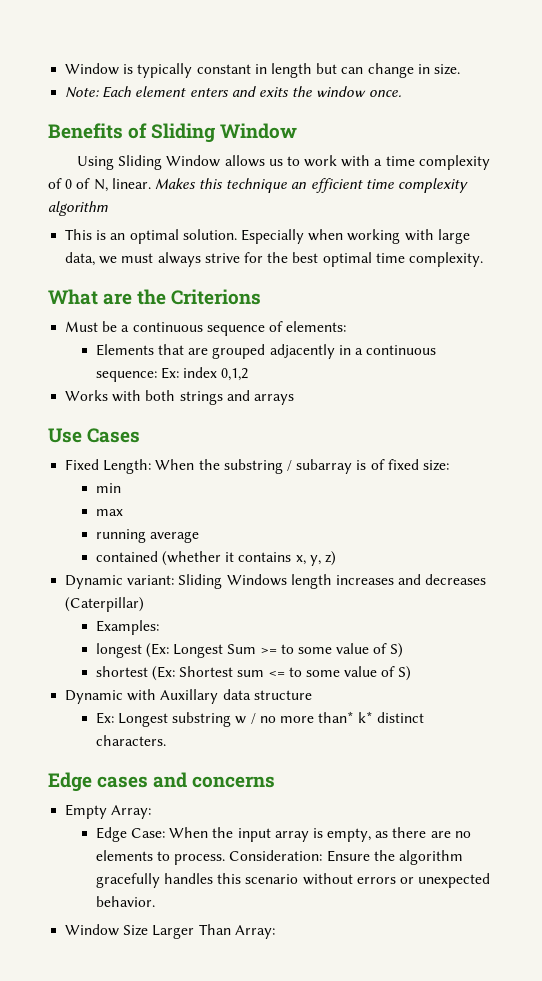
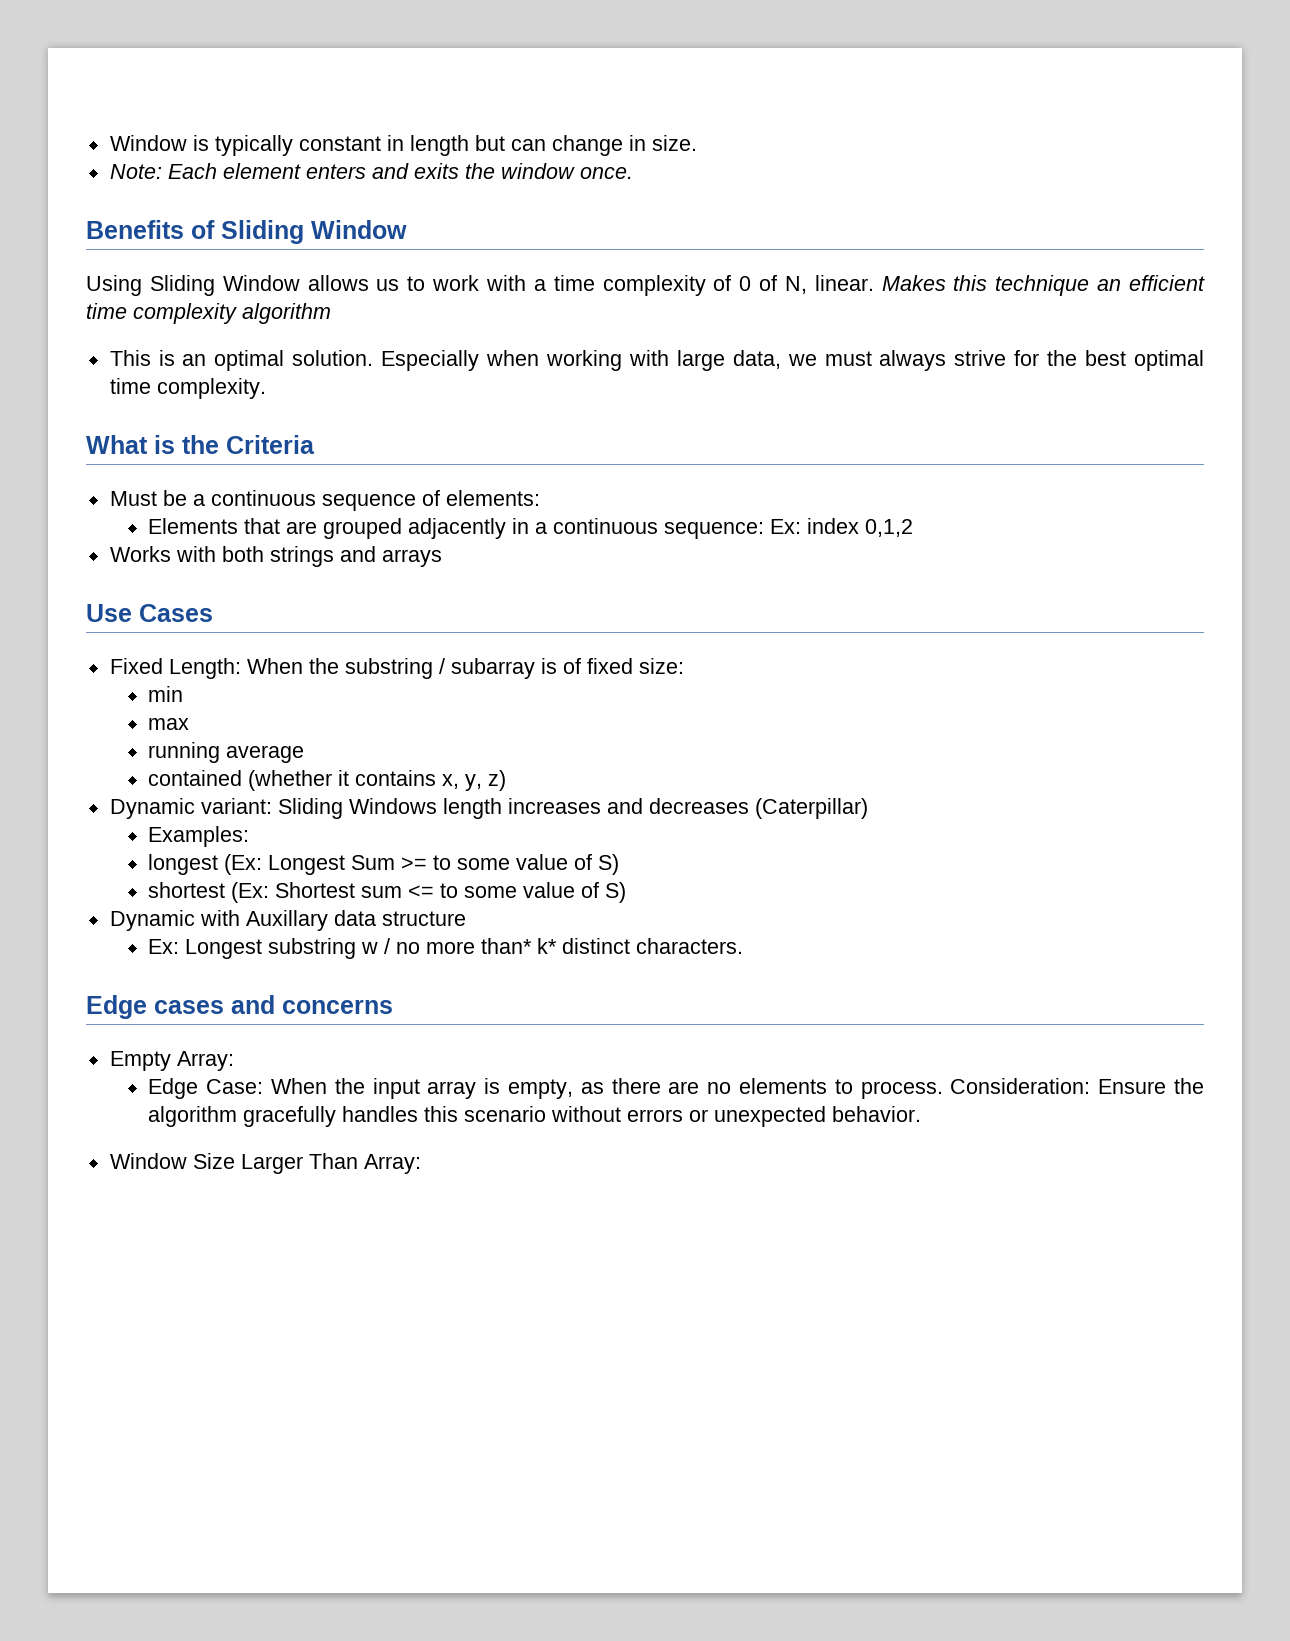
[103,289,262,305] are the Criterions -> [154,435,315,454] is the Criteria

